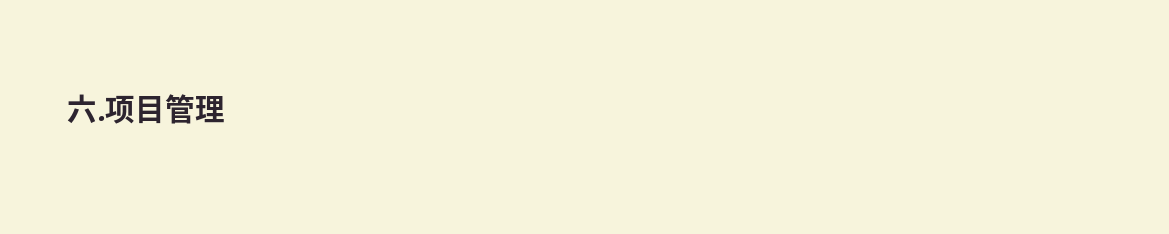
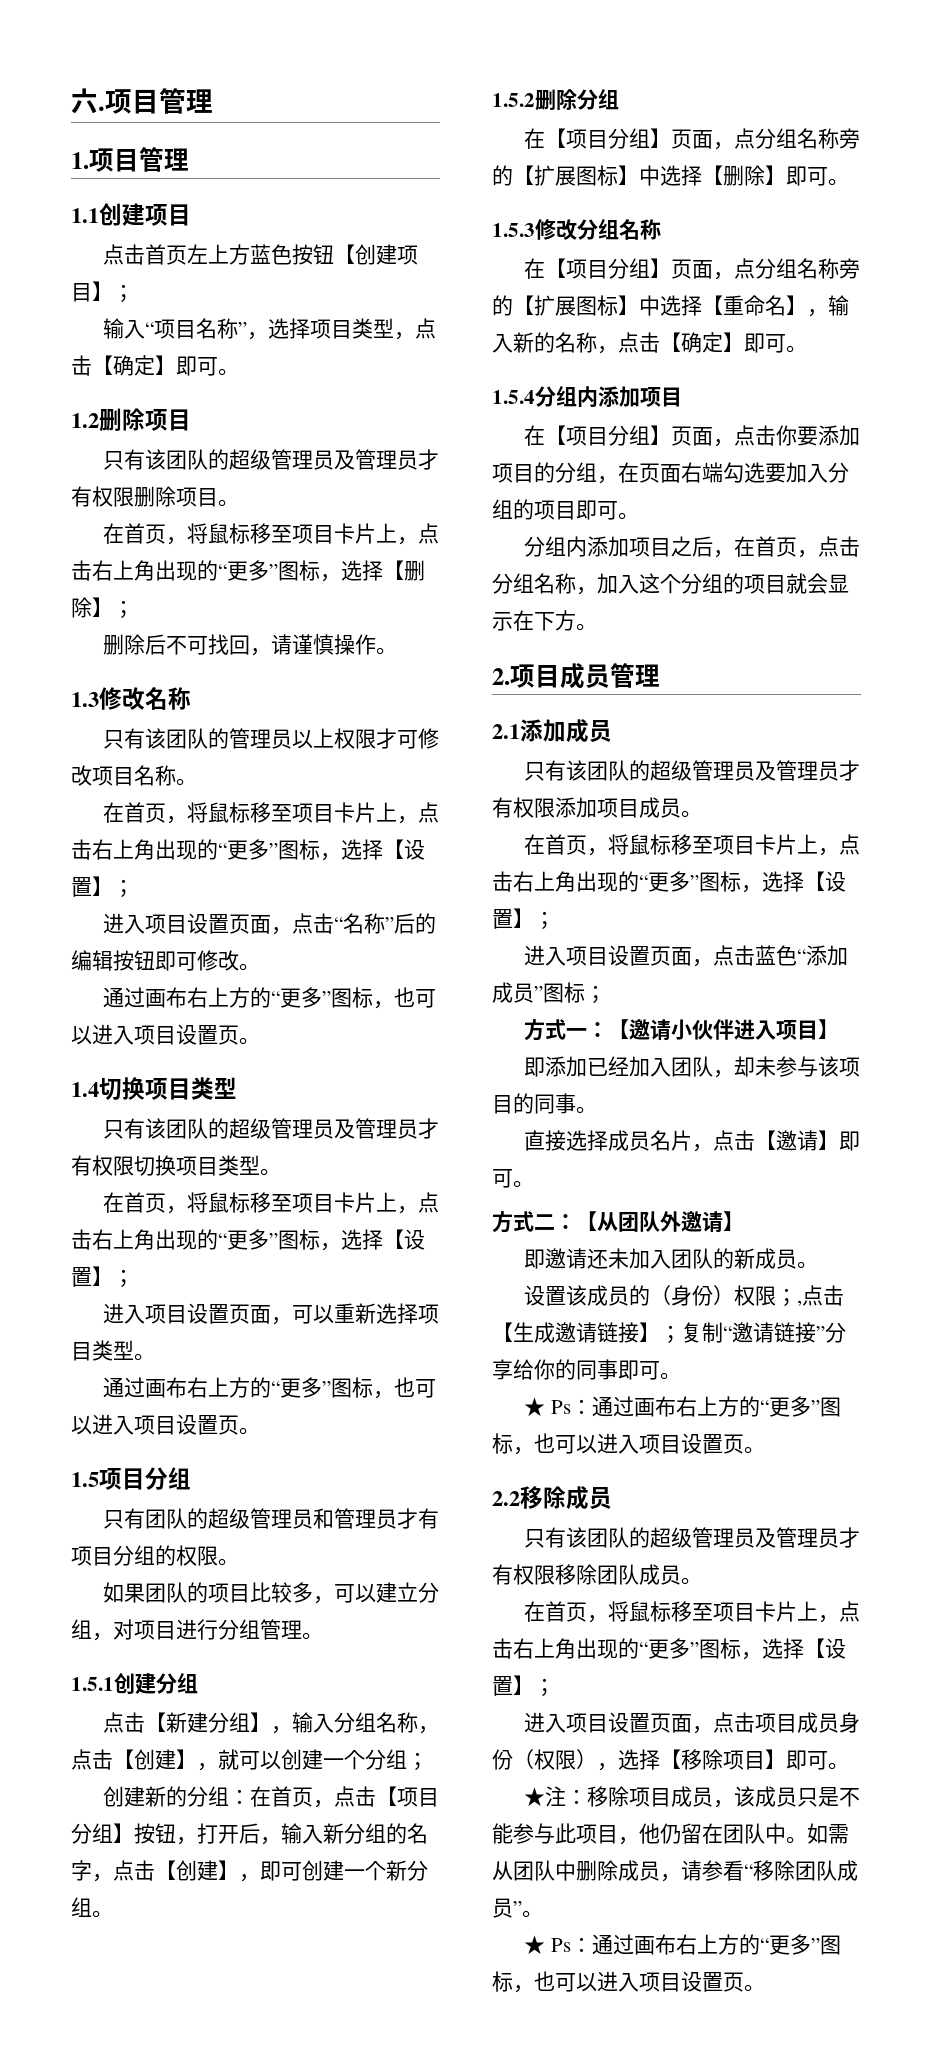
(225, 109) none -> [71,147,189,172] [71,203,191,226] [103,244,419,265] [71,281,134,303] [103,318,437,340] [71,355,239,376] [71,408,191,432] [103,449,440,470] [71,486,239,507] [103,523,440,545] [71,560,425,582] [71,597,134,619] [103,634,398,656] [71,687,191,710] [103,728,440,749] [71,765,197,786] [103,802,440,824] [71,839,425,861] [71,876,134,898] [103,913,437,935] [71,950,260,971] [103,987,437,1009] [71,1024,260,1045] [71,1077,237,1100] [103,1118,440,1139] [71,1155,281,1176] [103,1192,440,1214] [71,1229,425,1251] [71,1266,134,1288] [103,1303,440,1325] [71,1340,155,1361] [103,1377,437,1399] [71,1414,260,1435] [71,1467,191,1490] [103,1508,440,1529] [71,1545,239,1566] [103,1582,440,1604] [71,1619,323,1641] [71,1673,198,1694] [103,1712,440,1734] [71,1749,428,1771] [103,1786,440,1808] [71,1823,428,1845] [71,1860,428,1882] [71,1897,113,1918] [492,89,619,111] [524,128,861,150] [492,165,849,186] [492,219,661,240] [524,258,861,280] [492,295,849,317] [492,332,807,354] [492,386,682,408] [524,425,861,447] [492,462,849,484] [492,499,639,520] [524,536,861,558] [492,573,849,595] [492,610,597,631] [492,663,660,689] [492,719,612,743] [524,760,861,781] [492,797,702,818] [524,834,861,856] [492,871,846,893] [492,908,555,930] [524,945,849,967] [492,982,606,1004] [524,1019,840,1041] [524,1056,861,1078] [492,1093,597,1114] [524,1130,861,1152] [492,1169,534,1188] [492,1211,744,1233] [524,1248,819,1269] [524,1285,845,1307] [492,1322,846,1344] [492,1359,681,1380] [524,1396,841,1417] [492,1433,765,1455] [492,1486,612,1510] [524,1527,861,1548] [492,1564,702,1585] [524,1601,861,1623] [492,1638,846,1660] [492,1675,555,1697] [524,1712,861,1734] [492,1749,849,1771] [524,1786,861,1808] [492,1823,849,1845] [492,1860,858,1882] [492,1898,543,1918] [524,1934,841,1955] [492,1971,765,1993] // 1.项目管理 // 1.1创建项目 // 点击首页左上方蓝色按钮【创建项目】； // 输入“项目名称”，选择项目类型，点击【确定】即可。 // 1.2删除项目 // 只有该团队的超级管理员及管理员才有权限删除项目。 // 在首页，将鼠标移至项目卡片上，点击右上角出现的“更多”图标，选择【删除】； // 删除后不可找回，请谨慎操作。 // 1.3修改名称 // 只有该团队的管理员以上权限才可修改项目名称。 // 在首页，将鼠标移至项目卡片上，点击右上角出现的“更多”图标，选择【设置】； // 进入项目设置页面，点击“名称”后的编辑按钮即可修改。 // 通过画布右上方的“更多”图标，也可以进入项目设置页。 // 1.4切换项目类型 // 只有该团队的超级管理员及管理员才有权限切换项目类型。 // 在首页，将鼠标移至项目卡片上，点击右上角出现的“更多”图标，选择【设置】； // 进入项目设置页面，可以重新选择项目类型。 // 通过画布右上方的“更多”图标，也可以进入项目设置页。 // 1.5项目分组 // 只有团队的超级管理员和管理员才有项目分组的权限。 // 如果团队的项目比较多，可以建立分组，对项目进行分组管理。 // 1.5.1创建分组 // 点击【新建分组】，输入分组名称，点击【创建】，就可以创建一个分组； // 创建新的分组：在首页，点击【项目分组】按钮，打开后，输入新分组的名字，点击【创建】，即可创建一个新分组。 // 1.5.2删除分组 // 在【项目分组】页面，点分组名称旁的【扩展图标】中选择【删除】即可。 // 1.5.3修改分组名称 // 在【项目分组】页面，点分组名称旁的【扩展图标】中选择【重命名】，输入新的名称，点击【确定】即可。 // 1.5.4分组内添加项目 // 在【项目分组】页面，点击你要添加项目的分组，在页面右端勾选要加入分组的项目即可。 // 分组内添加项目之后，在首页，点击分组名称，加入这个分组的项目就会显示在下方。 // 2.项目成员管理 // 2.1添加成员 // 只有该团队的超级管理员及管理员才有权限添加项目成员。 // 在首页，将鼠标移至项目卡片上，点击右上角出现的“更多”图标，选择【设置】； // 进入项目设置页面，点击蓝色“添加成员”图标； // 方式一：【邀请小伙伴进入项目】 // 即添加已经加入团队，却未参与该项目的同事。 // 直接选择成员名片，点击【邀请】即可。 // 方式二：【从团队外邀请】 // 即邀请还未加入团队的新成员。 // 设置该成员的（身份）权限；,点击【生成邀请链接】；复制“邀请链接”分享给你的同事即可。 // ★ Ps：通过画布右上方的“更多”图标，也可以进入项目设置页。 // 2.2移除成员 // 只有该团队的超级管理员及管理员才有权限移除团队成员。 // 在首页，将鼠标移至项目卡片上，点击右上角出现的“更多”图标，选择【设置】； // 进入项目设置页面，点击项目成员身份（权限），选择【移除项目】即可。 // ★注：移除项目成员，该成员只是不能参与此项目，他仍留在团队中。如需从团队中删除成员，请参看“移除团队成员”。 // ★ Ps：通过画布右上方的“更多”图标，也可以进入项目设置页。

